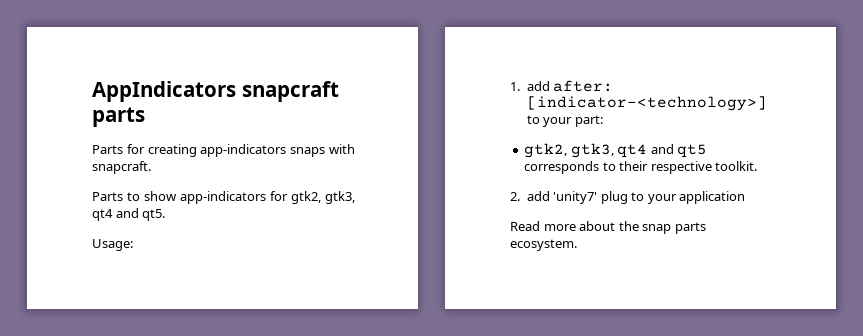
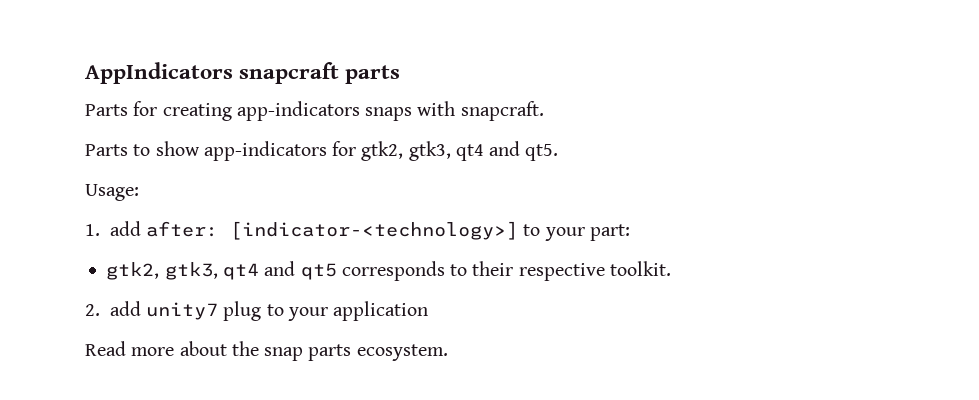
[553,191,598,204] 'unity7' -> [146,302,219,320] unity7

